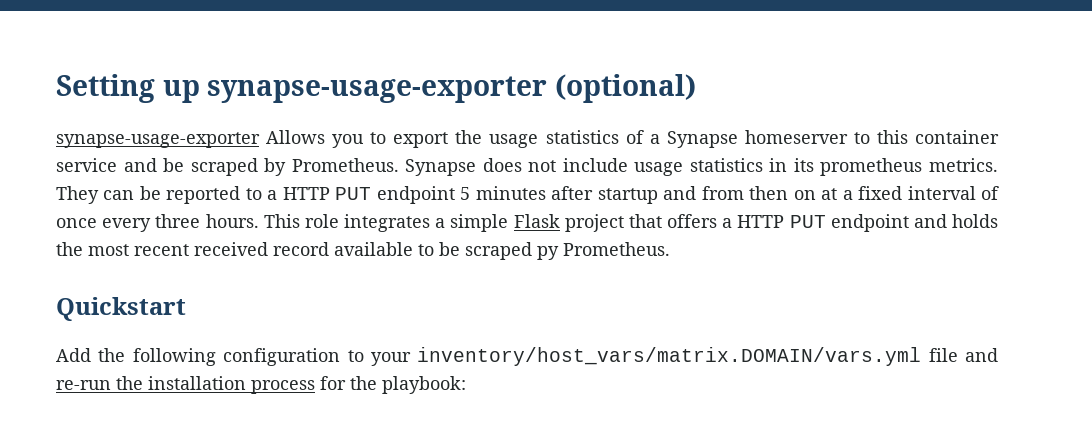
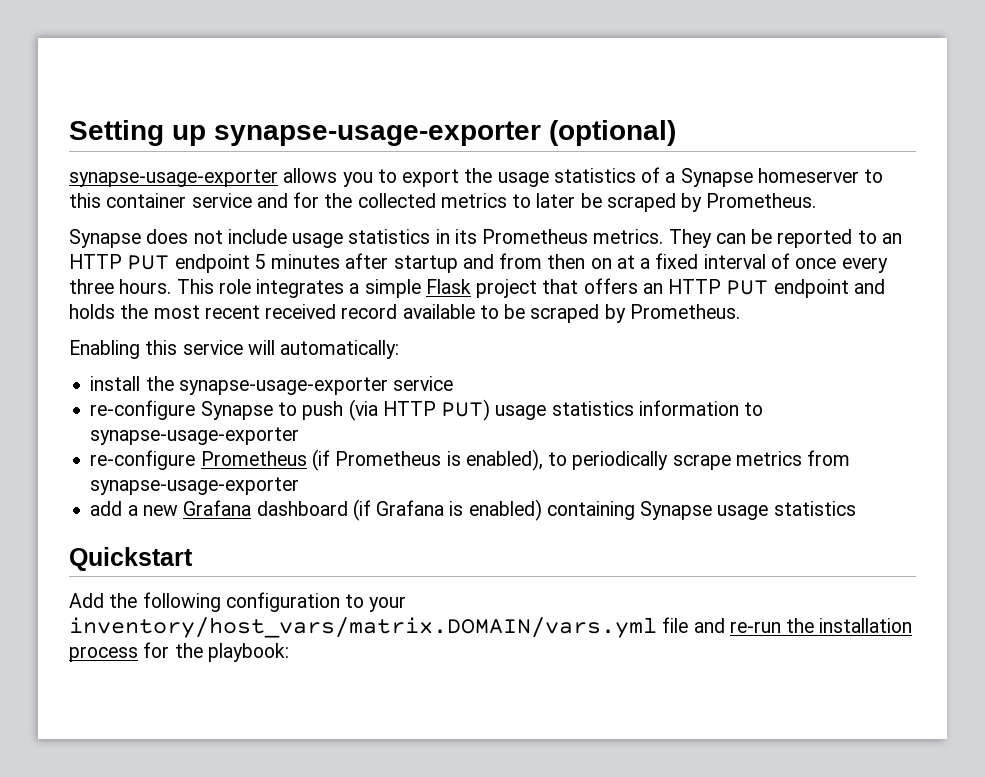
[266,130,326,144] Allows -> [283,168,338,183] allows
[163,158,399,176] be scraped by Prometheus. -> [293,192,817,212] for the collected metrics to later be scraped by Prometheus. //
[820,158,923,176] prometheus -> [482,229,589,244] Prometheus
[267,190,278,200] a -> [881,233,902,244] an
[722,218,733,228] a -> [642,283,663,294] an
[537,242,670,260] py Prometheus. -> [604,304,740,323] [69,340,400,359] [90,376,454,395] [90,399,764,421] [90,427,300,445] [90,449,851,471] [90,477,300,495] [90,499,856,521] by Prometheus. // Enabling this service will automatically: // install the synapse-usage-exporter service // re-configure Synapse to push (via HTTP PUT) usage statistics information to synapse-usage-exporter // re-configure Prometheus (if Prometheus is enabled), to periodically scrape metrics from synapse-usage-exporter // add a new Grafana dashboard (if Grafana is enabled) containing Synapse usage statistics

